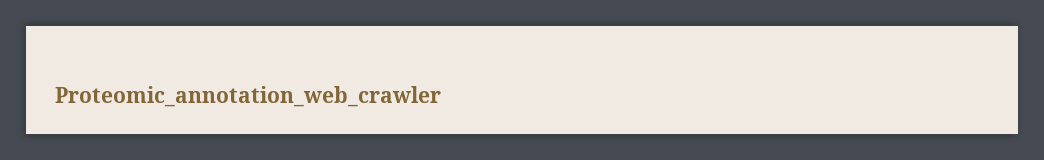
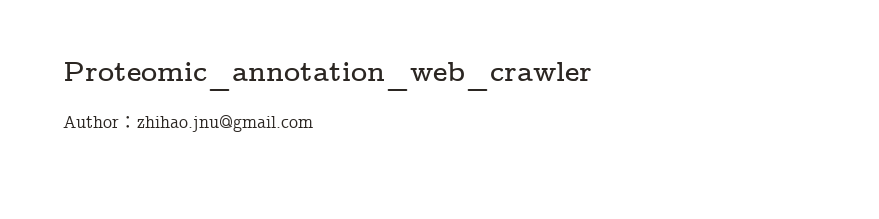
(441, 96) none -> [63,115,313,132] // Author：zhihao.jnu@gmail.com

